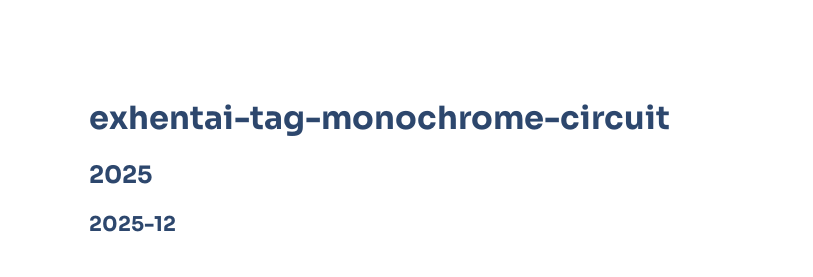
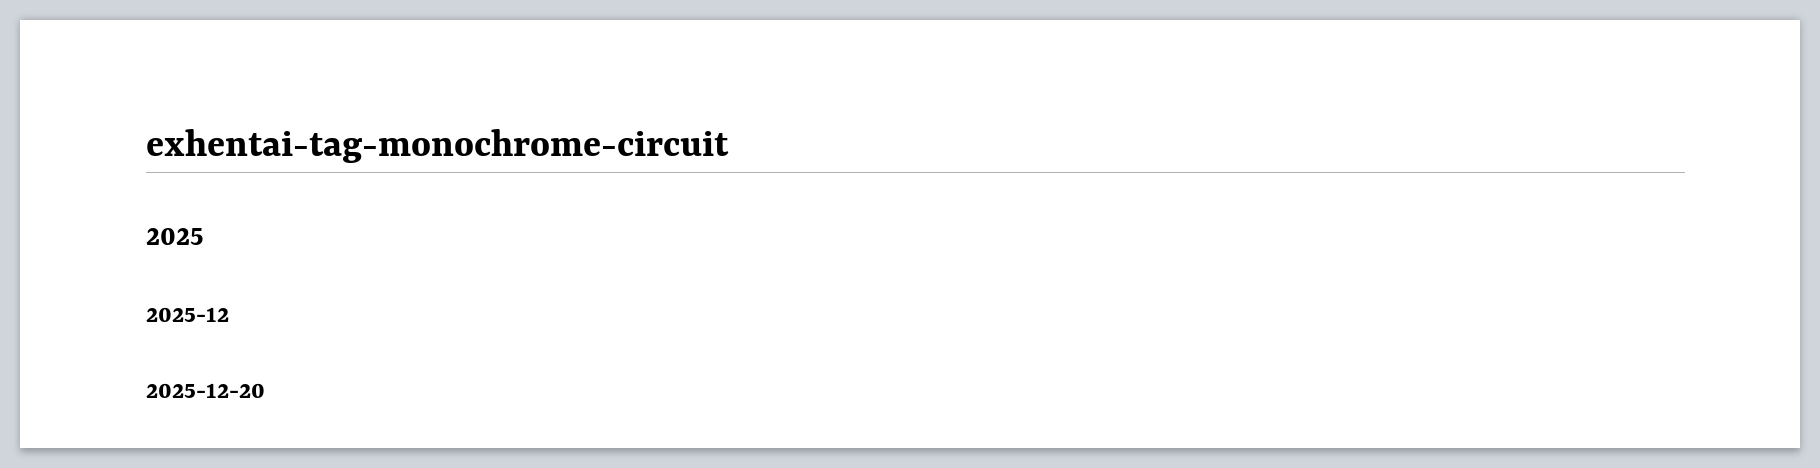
(176, 223) none -> [146,383,265,398] // 2025-12-20

